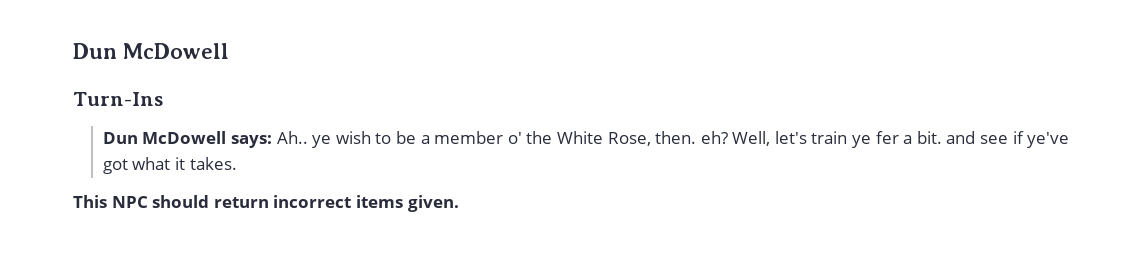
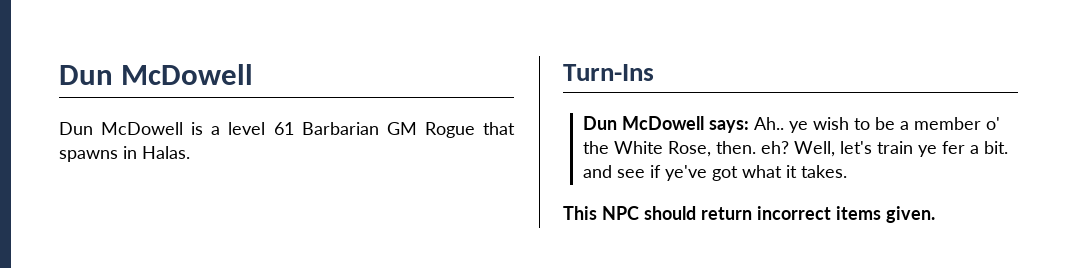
[73,43,229,59] Dun McDowell -> [59,64,254,85] [59,122,515,138] [59,146,190,162] Dun McDowell // Dun McDowell is a level 61 Barbarian GM Rogue that spawns in Halas.

